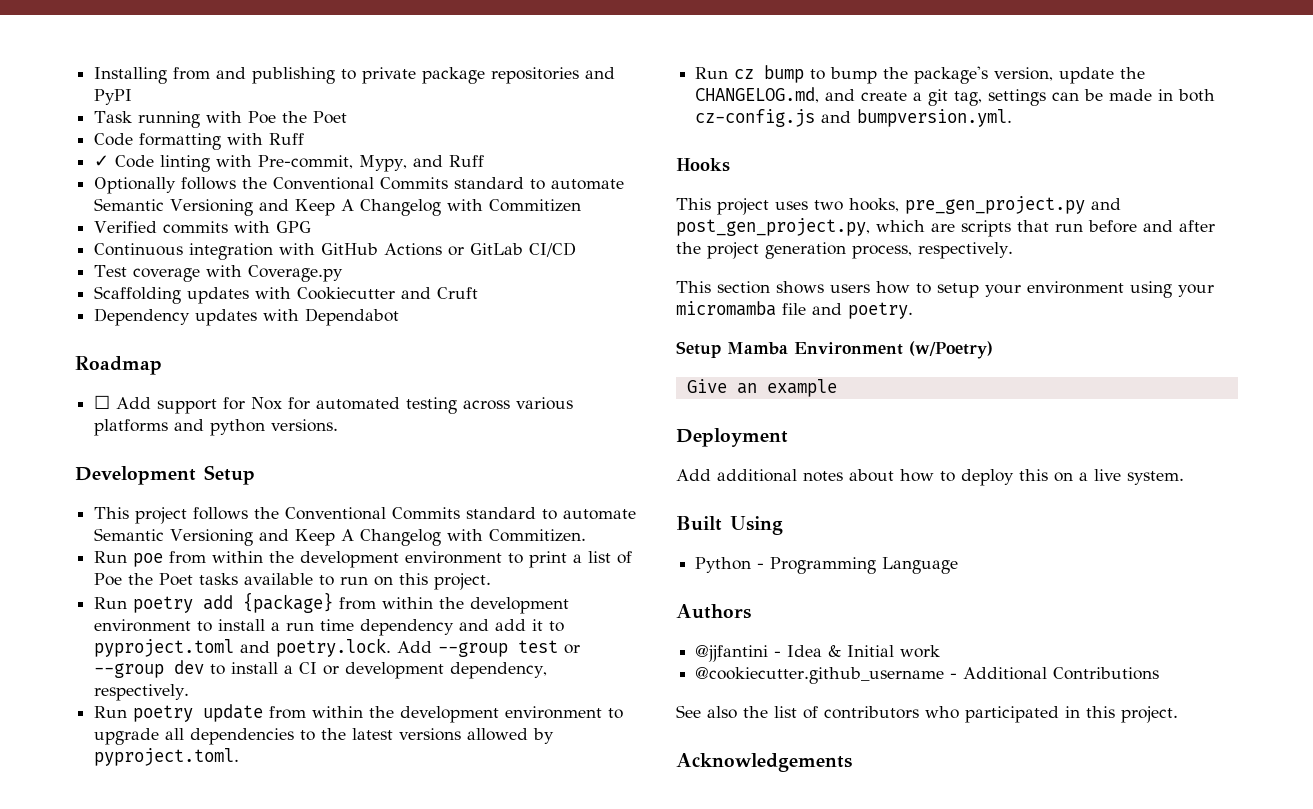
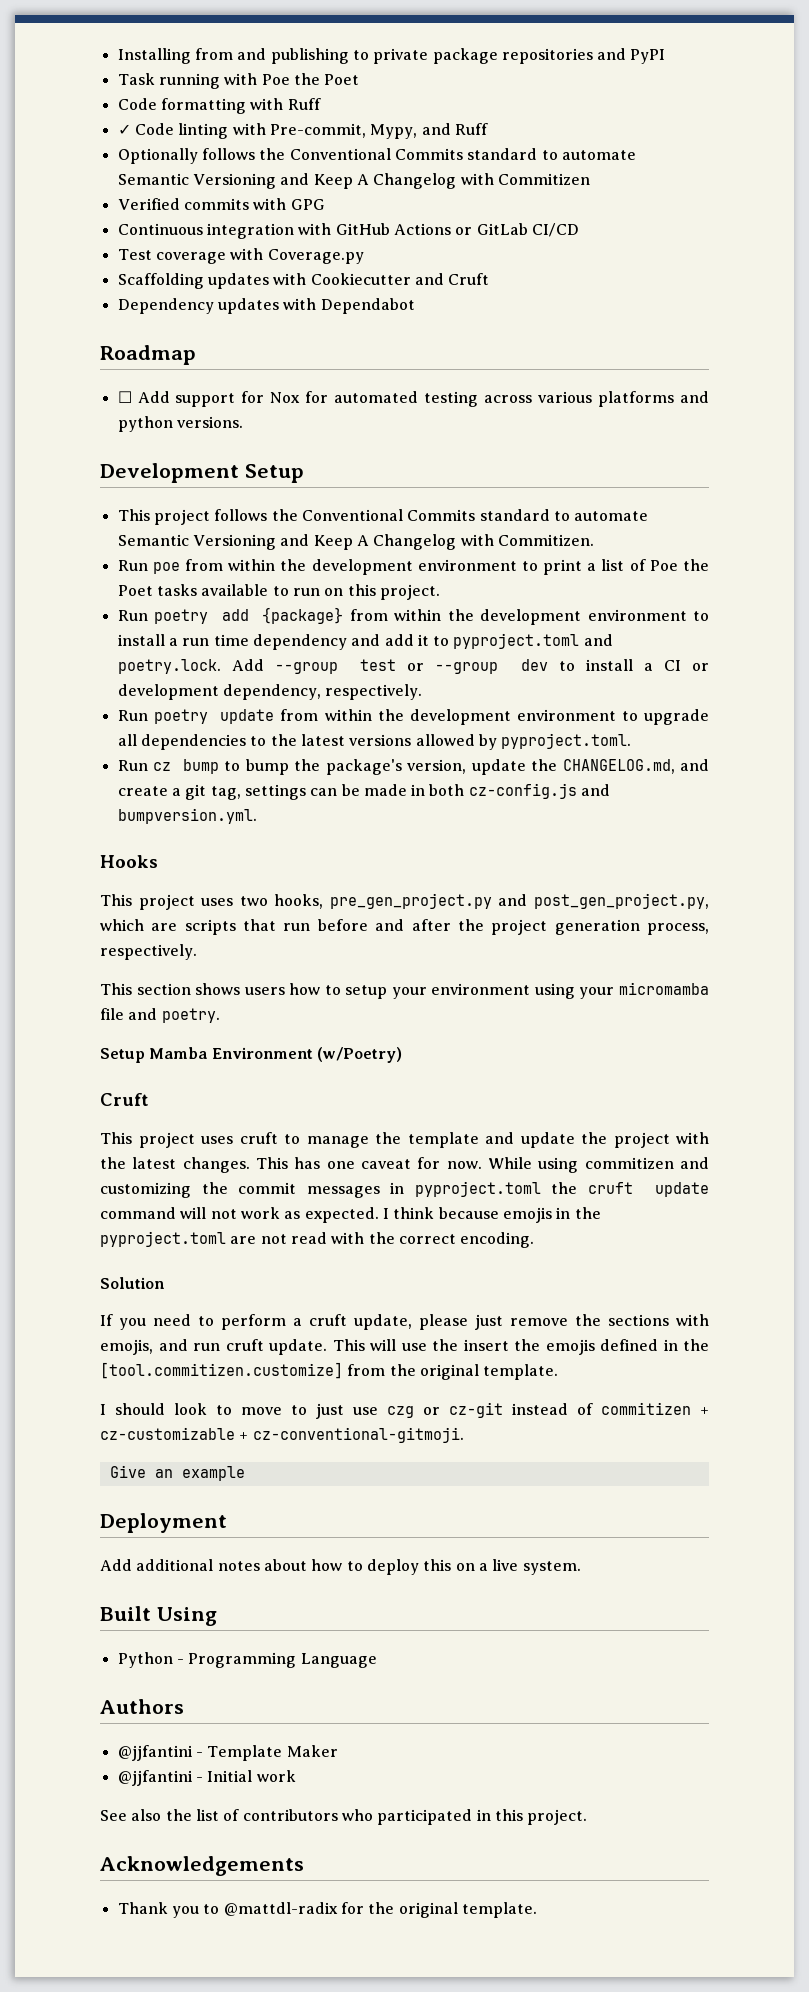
(993, 350) none -> [100,1093,149,1106] [100,1132,709,1148] [100,1157,709,1173] [100,1181,709,1198] [100,1207,601,1223] [100,1231,535,1248] [100,1277,165,1289] [100,1314,709,1330] [100,1339,709,1355] [100,1362,559,1380] [100,1402,709,1419] [100,1427,464,1443] // Cruft // This project uses cruft to manage the template and update the project with the latest changes. This has one caveat for now. While using commitizen and customizing the commit messages in pyproject.toml the cruft update command will not work as expected. I think because emojis in the pyproject.toml are not read with the correct encoding. // Solution // If you need to perform a cruft update, please just remove the sections with emojis, and run cruft update. This will use the insert the emojis defined in the [tool.commitizen.customize] from the original template. // I should look to move to just use czg or cz-git instead of commitizen + cz-customizable + cz-conventional-gitmoji.
[787,645,941,658] [695,667,1160,684] Idea & Initial work // @cookiecutter.github_username - Additional Contributions -> [207,1745,338,1761] [117,1770,296,1786] Template Maker // @jjfantini - Initial work
(852, 762) none -> [117,1902,537,1918] // Thank you to @mattdl-radix for the original template.

